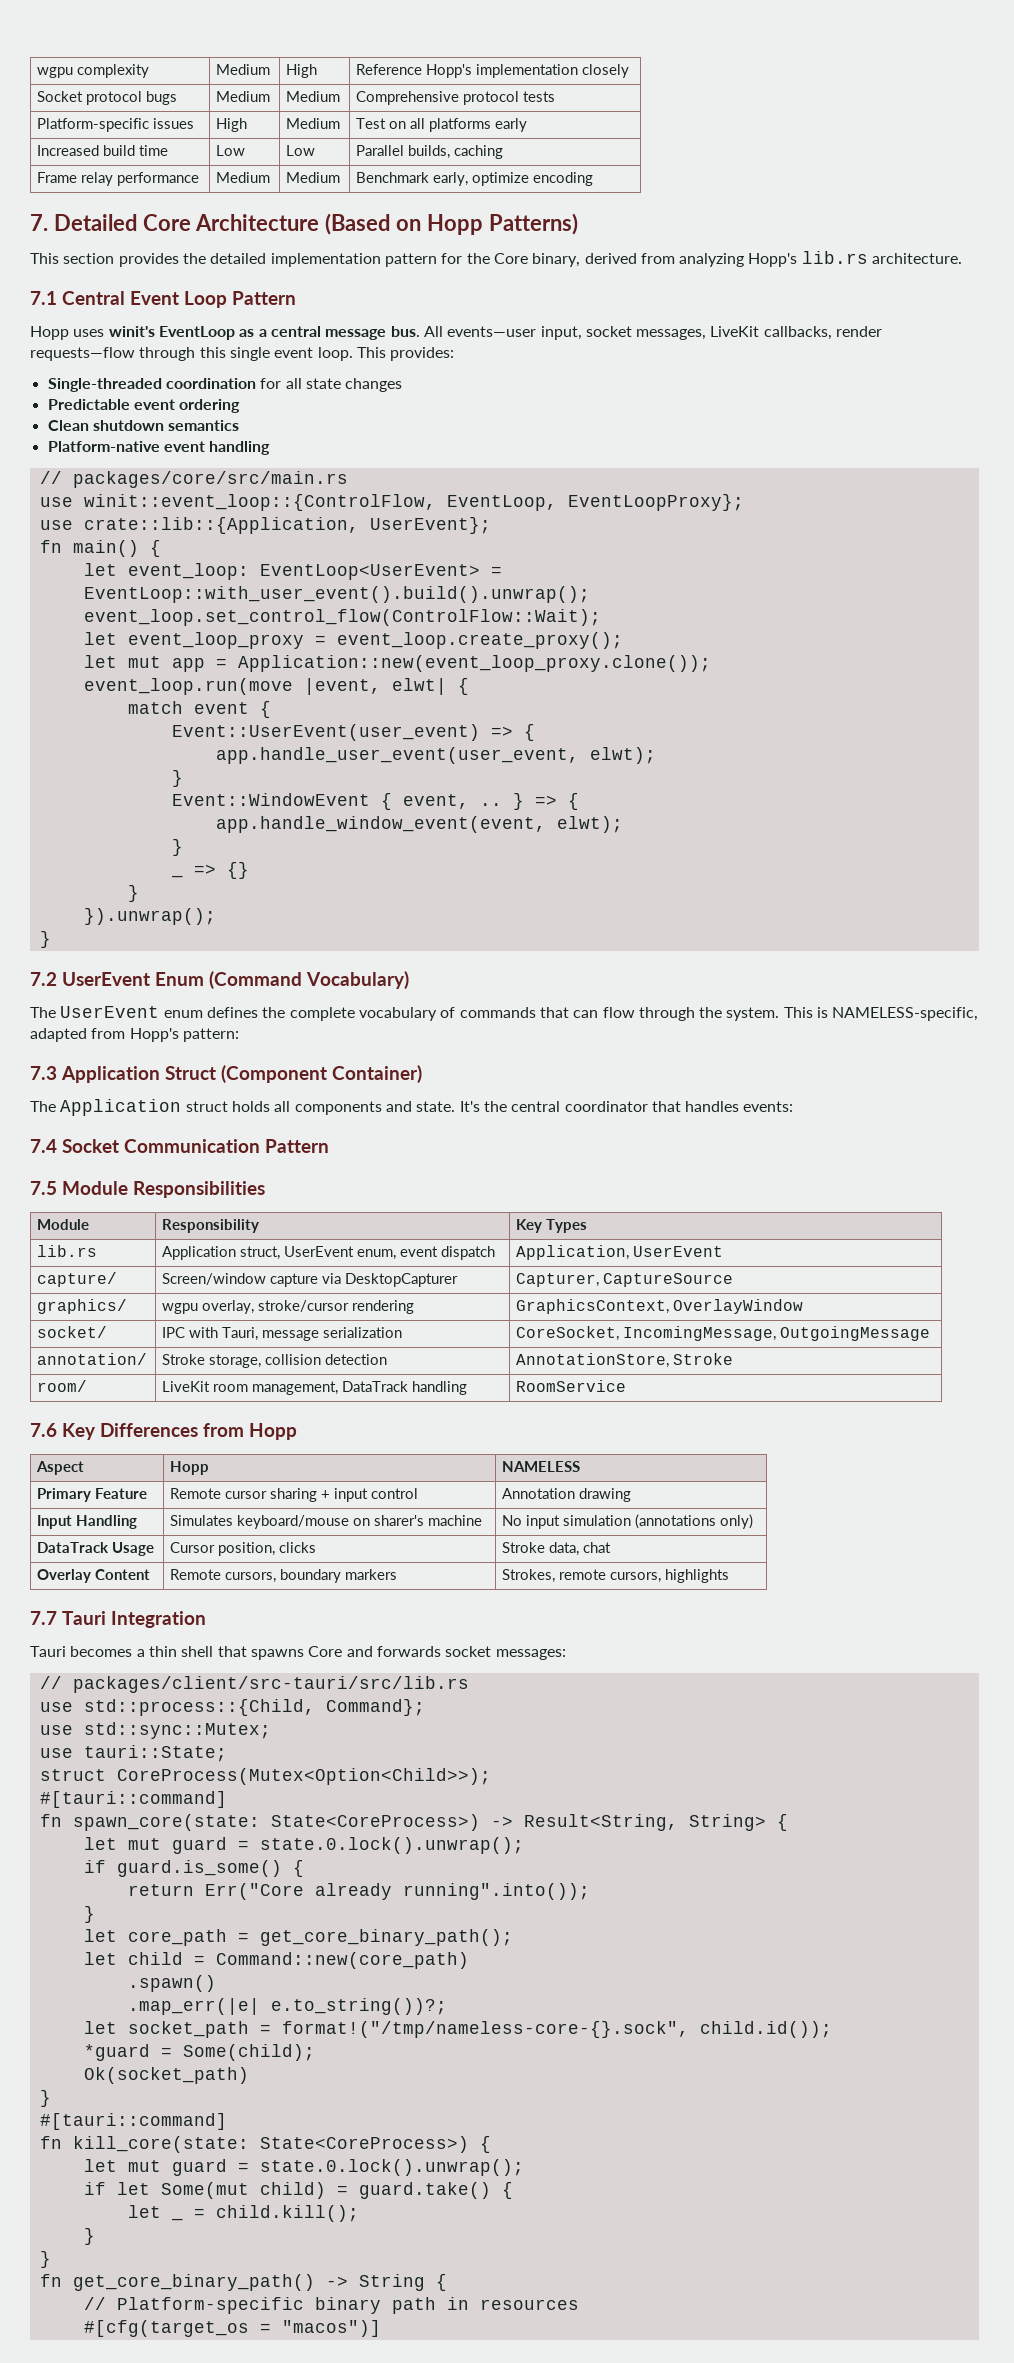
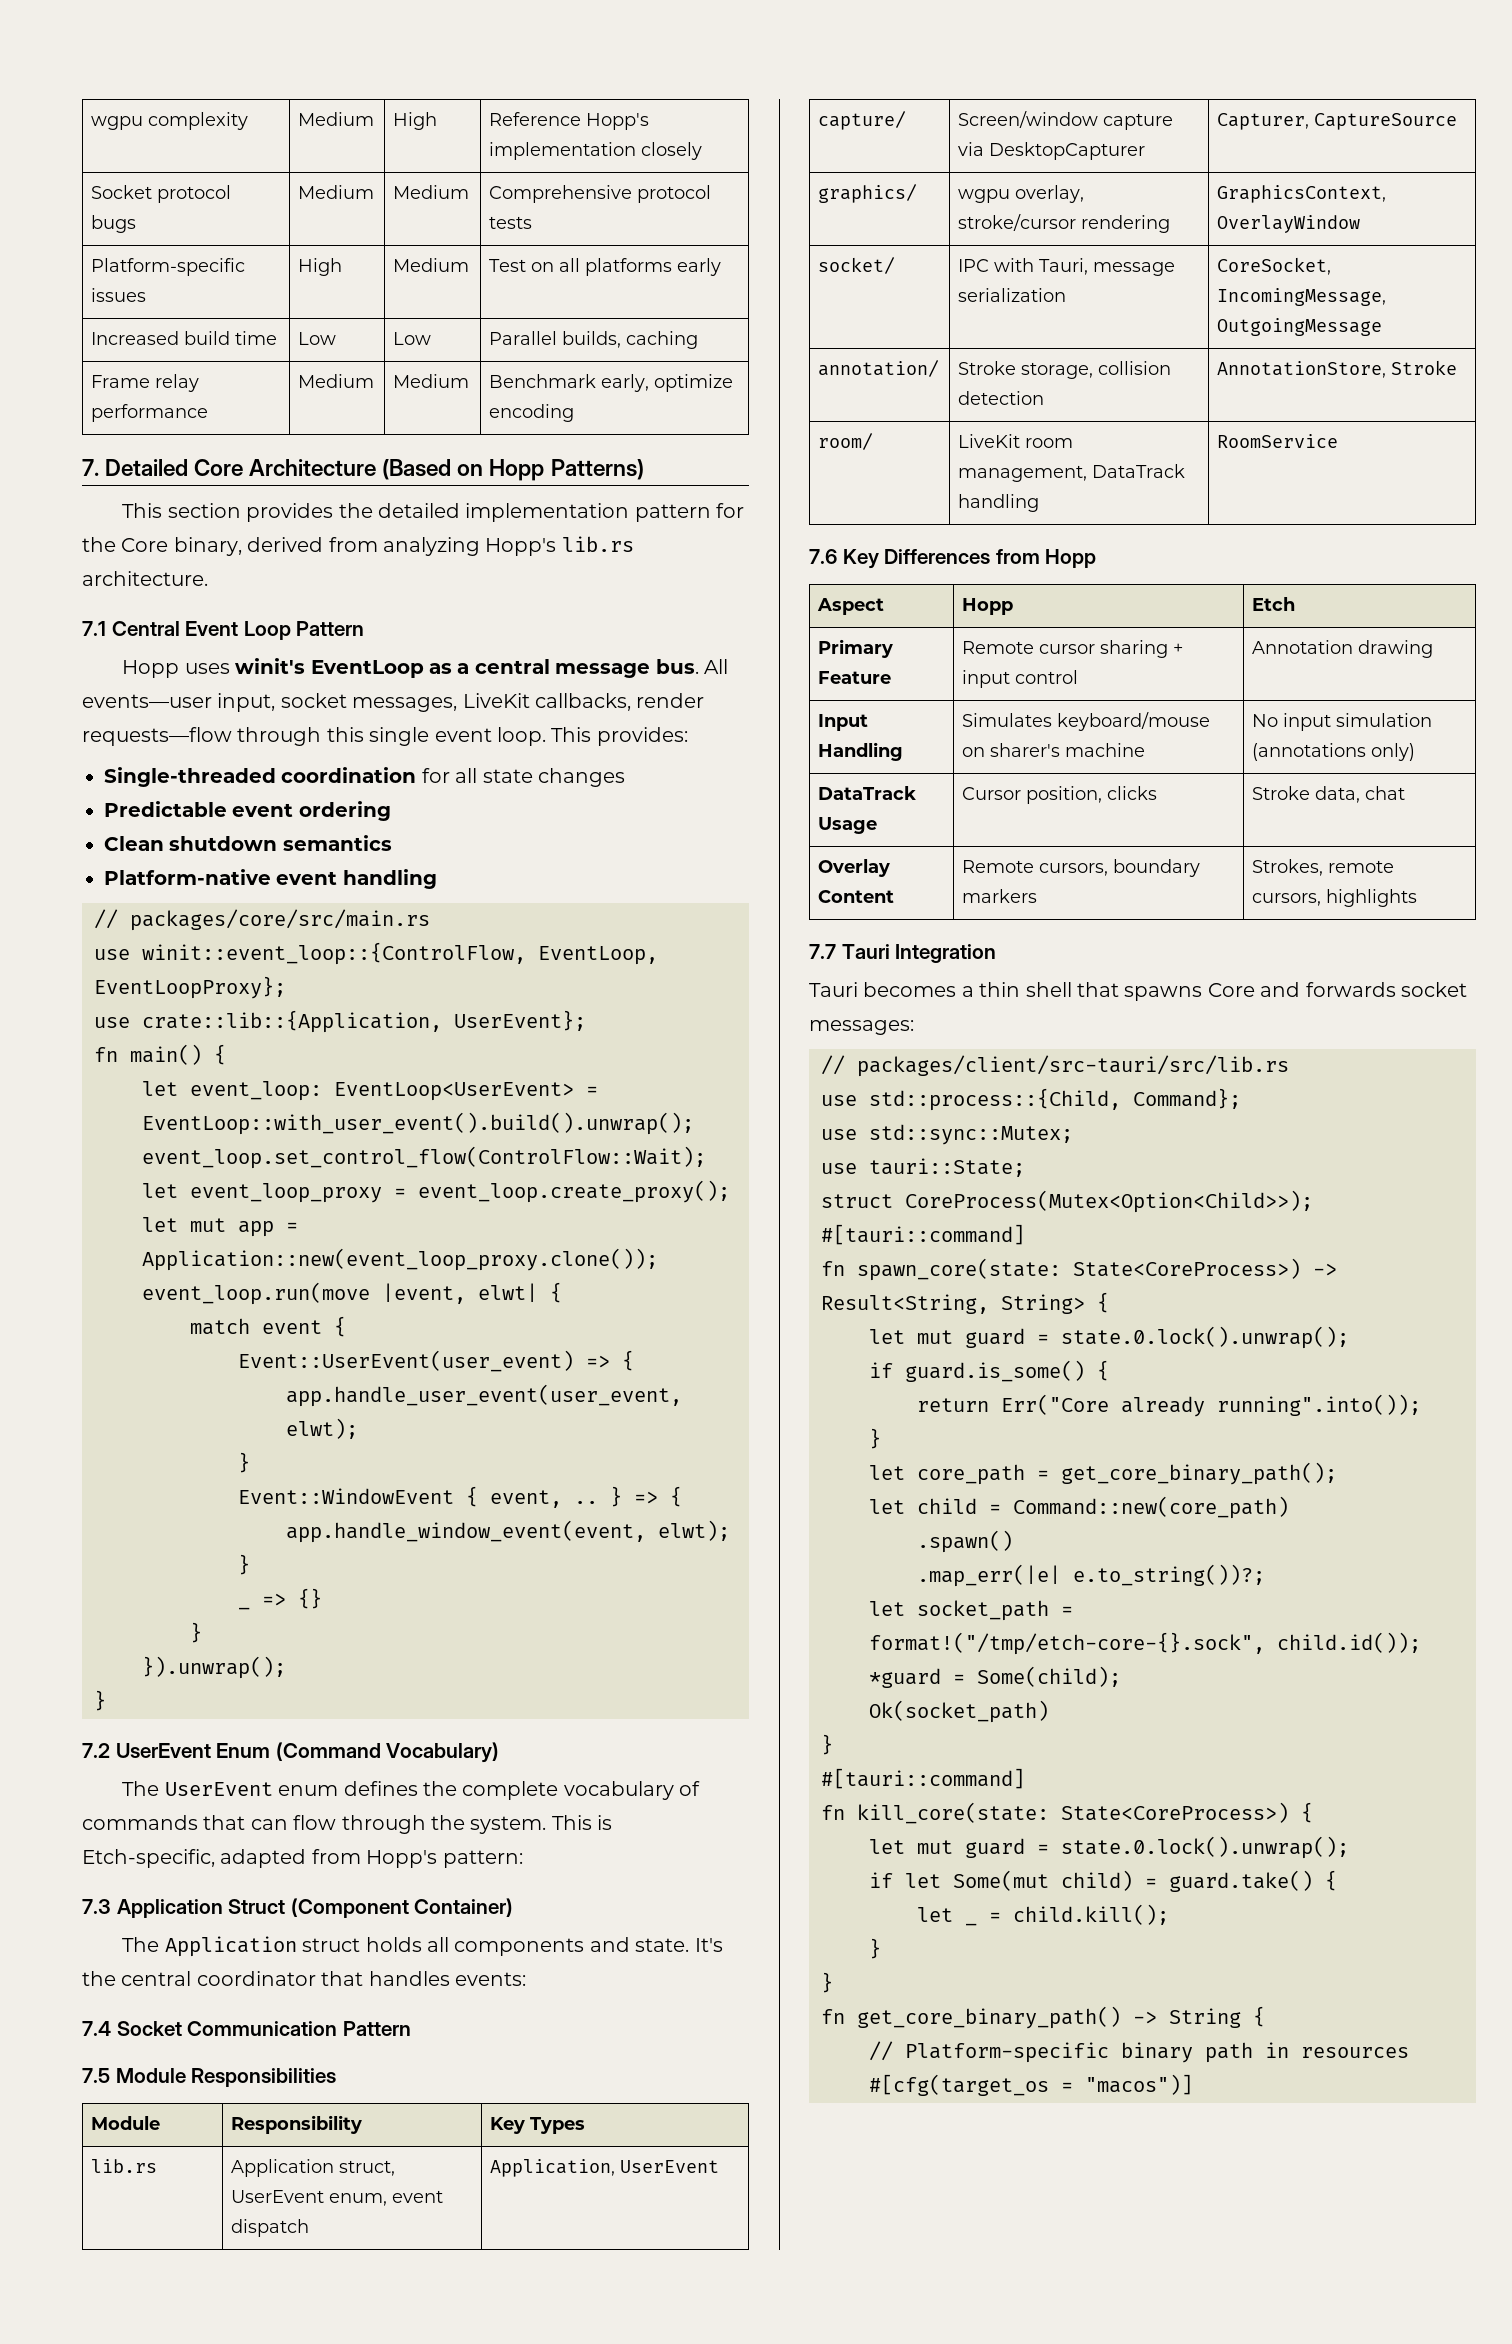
[832,1007,979,1021] NAMELESS-specific, -> [82,1849,215,1868] Etch-specific,
[502,1461,581,1472] NAMELESS -> [1252,597,1296,611] Etch
[281,2021,689,2038] format!("/tmp/nameless-core-{}.sock", -> [869,1632,1265,1655] format!("/tmp/etch-core-{}.sock",

